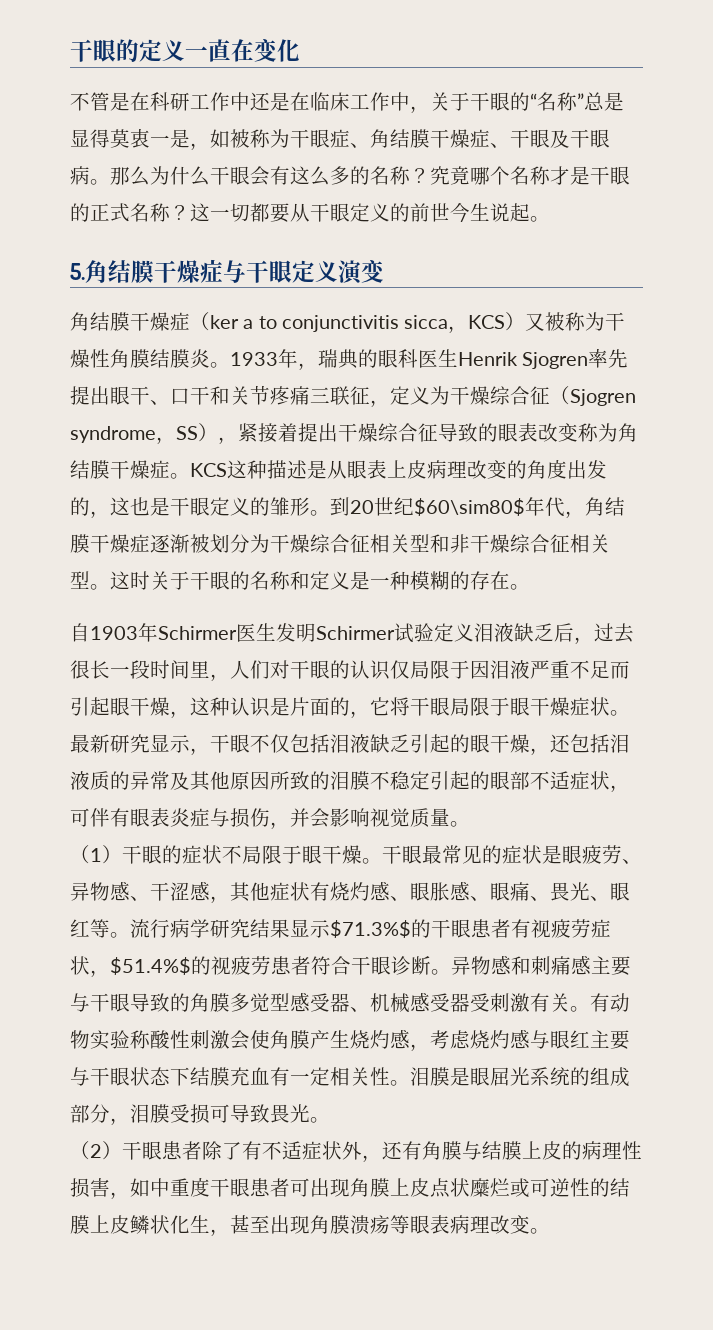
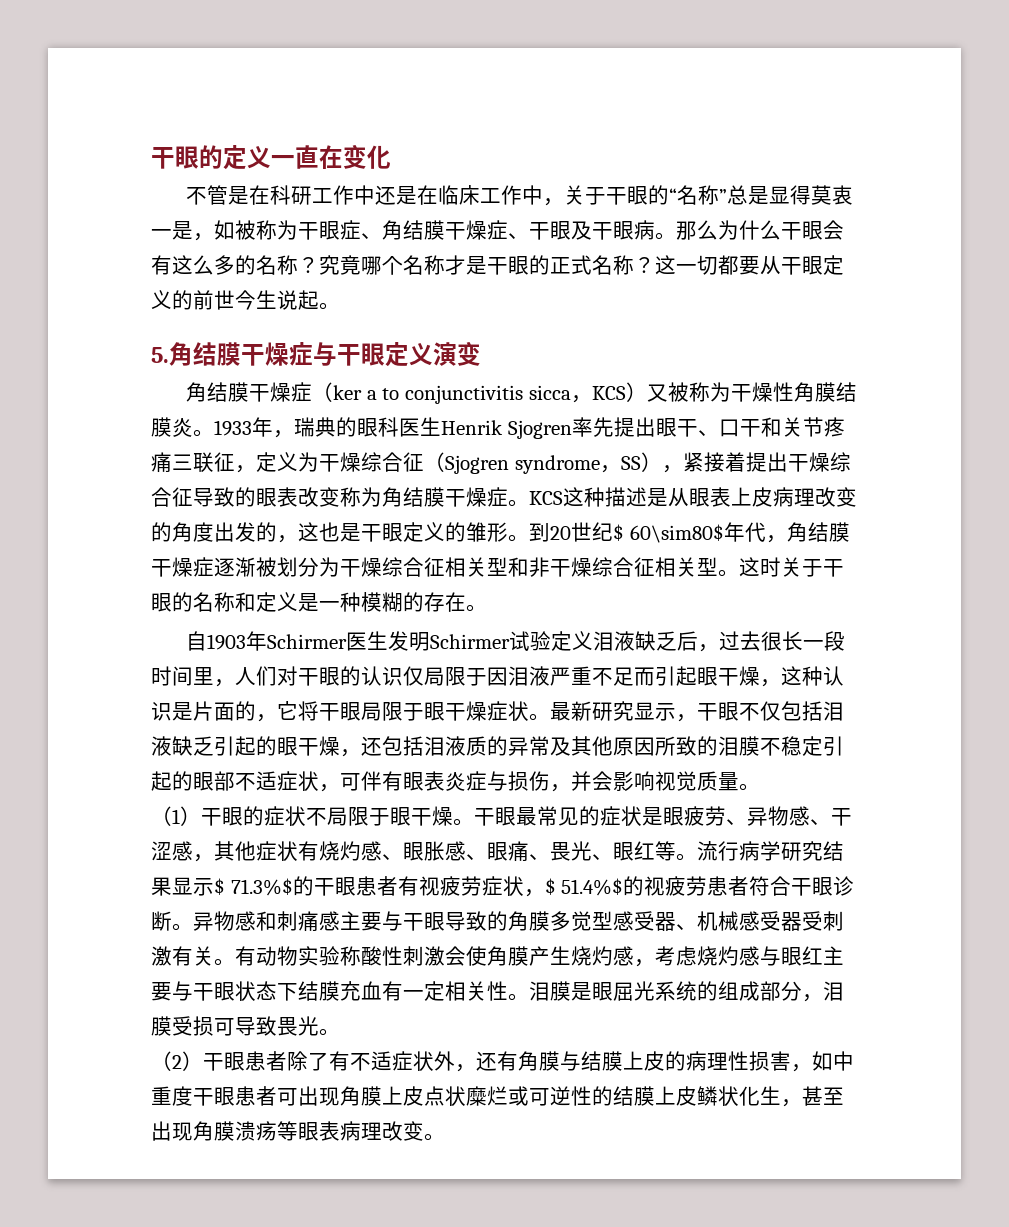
[414,498,525,516] $60\sim80$ -> [613,524,724,543] $ 60\sim80$
[330,920,411,938] $71.3%$ -> [214,878,293,896] $ 71.3%$
[110,957,191,975] $51.4%$ -> [544,878,624,896] $ 51.4%$

